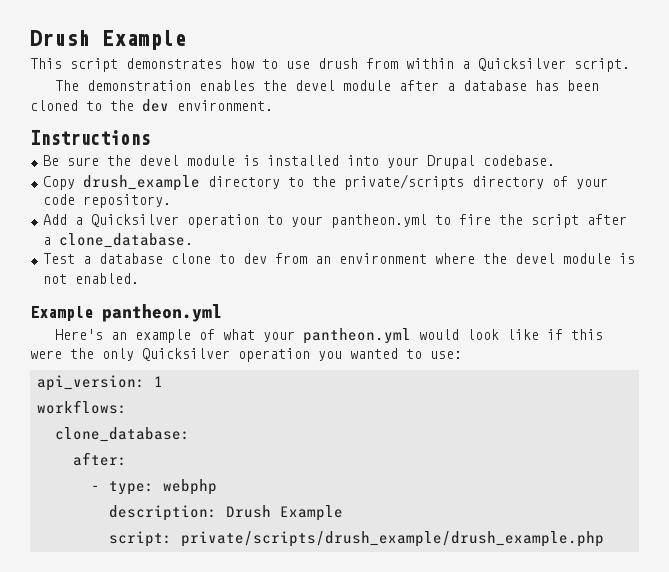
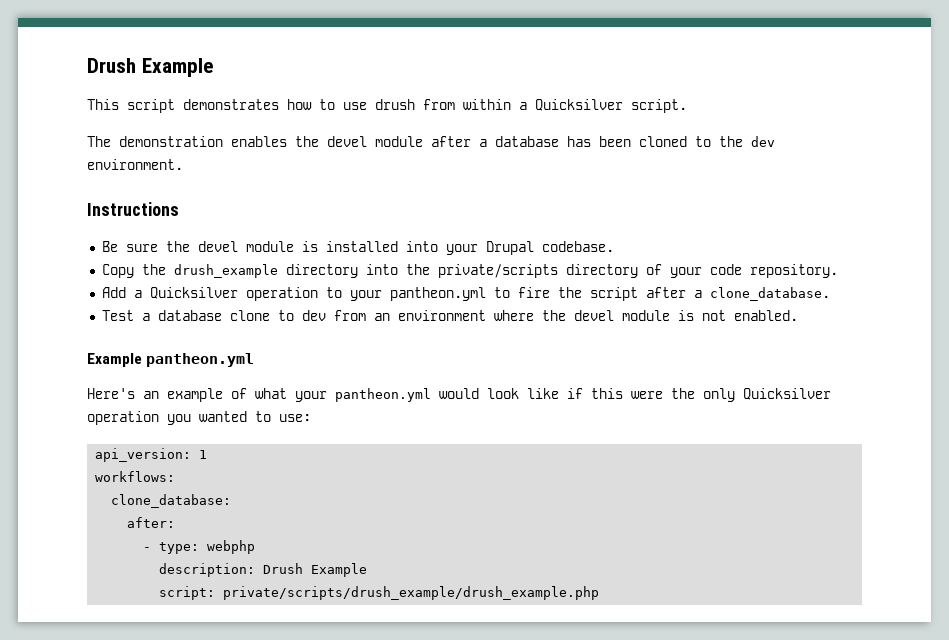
(75, 183) none -> [141,264,166,275] the
[287,177,304,187] to -> [365,264,398,275] into

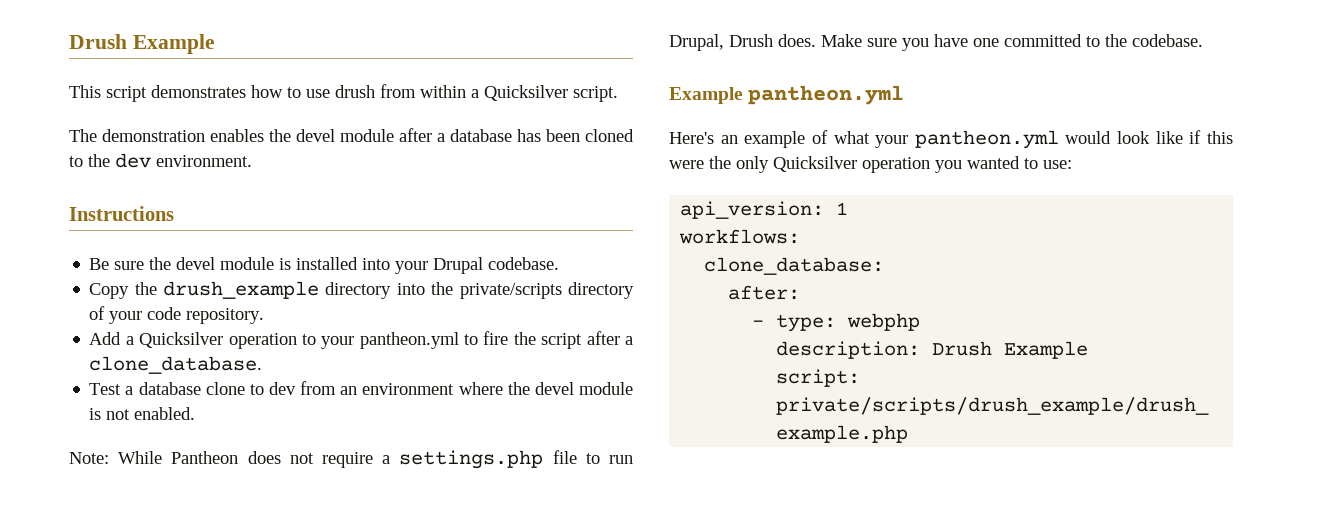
(798, 315) none -> [69,450,633,469] [669,34,1203,51] // Note: While Pantheon does not require a settings.php file to run Drupal, Drush does. Make sure you have one committed to the codebase.

